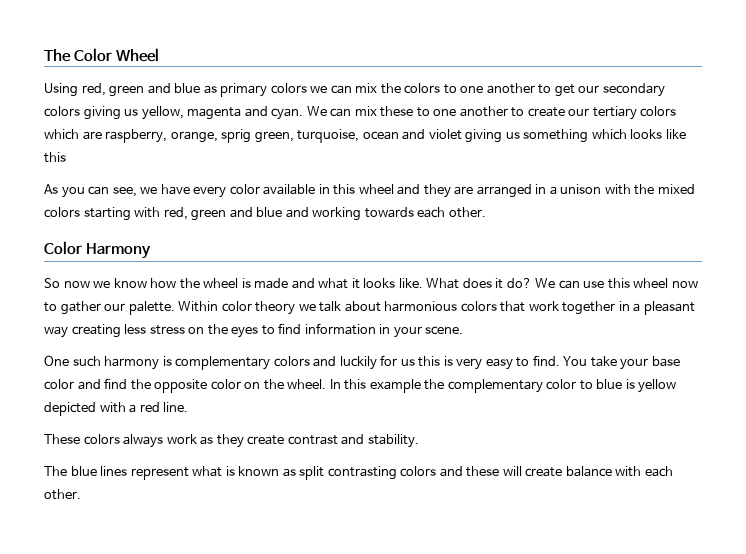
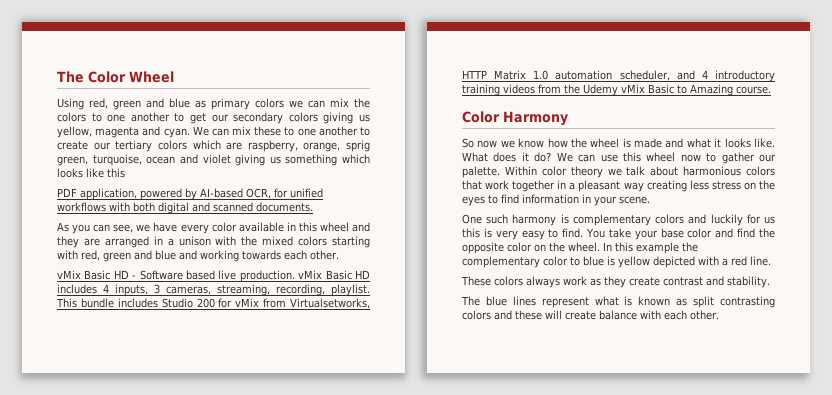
(66, 157) none -> [57,188,323,200] [57,202,313,214] // PDF application, powered by AI-based OCR, for unified workflows with both digital and scanned documents.
(486, 212) none -> [57,270,370,282] [57,284,370,296] [56,298,370,309] [462,70,775,82] [462,84,771,96] // vMix Basic HD - Software based live production. vMix Basic HD includes 4 inputs, 3 cameras, streaming, recording, playlist. This bundle includes Studio 200 for vMix from Virtualsetworks, HTTP Matrix 1.0 automation scheduler, and 4 introductory training videos from the Udemy vMix Basic to Amazing course.

